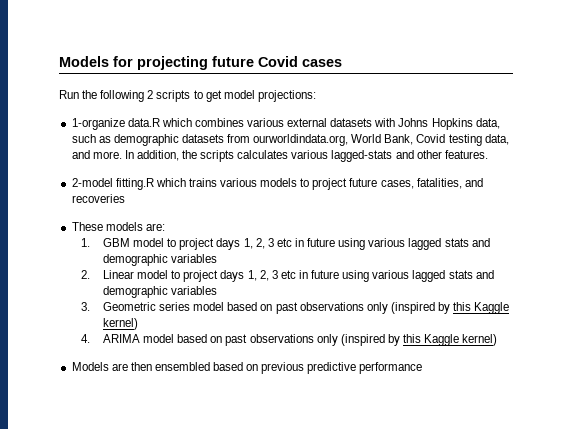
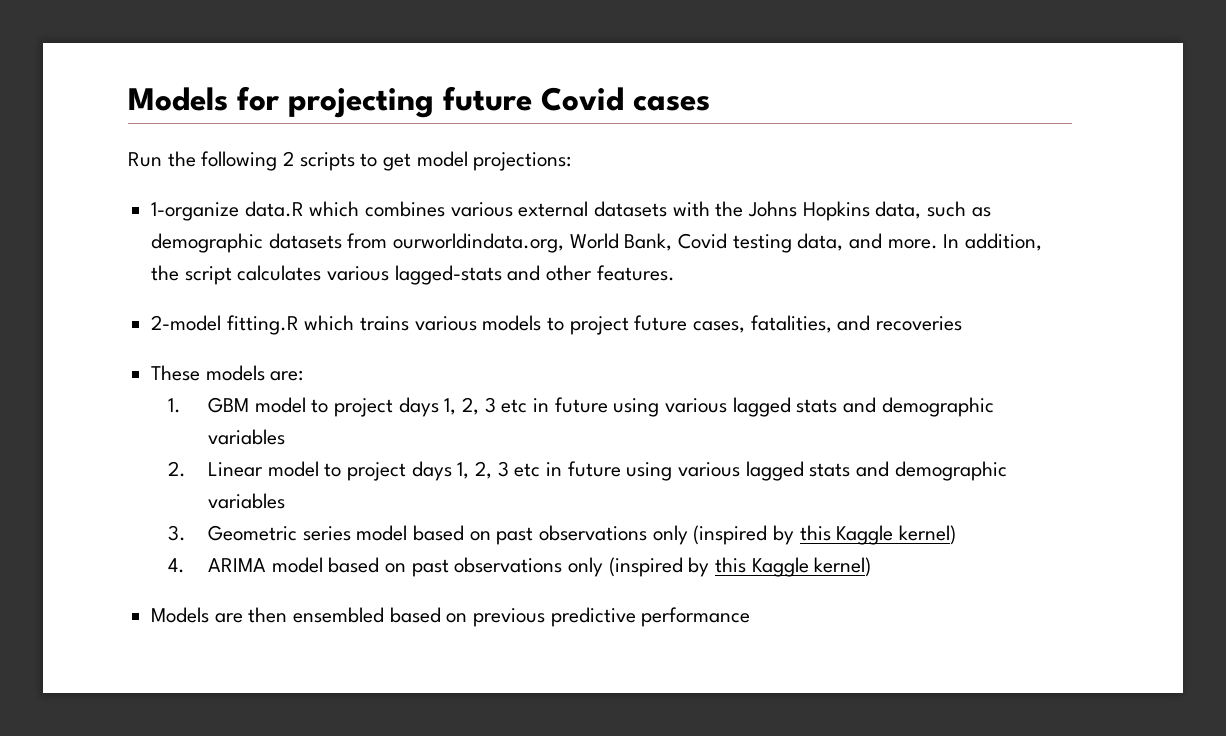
(396, 122) none -> [715,201,744,217] the
[200,150,235,162] scripts -> [184,266,232,285] script

